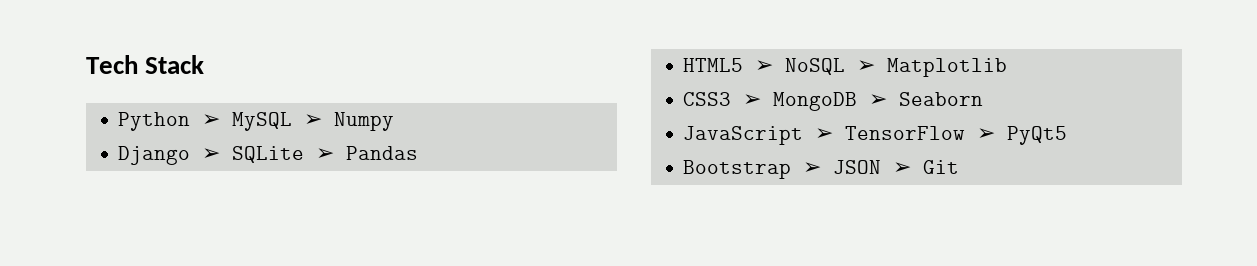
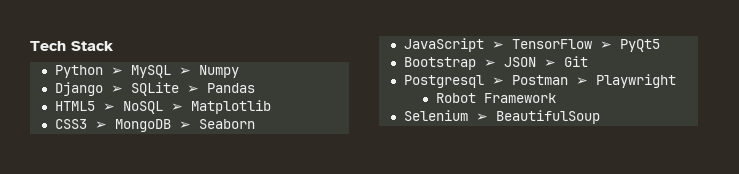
(960, 167) none -> [403,74,676,88] [435,93,556,103] [403,110,600,124] // Postgresql ➢ Postman ➢ Playwright // Robot Framework // Selenium ➢ BeautifulSoup

